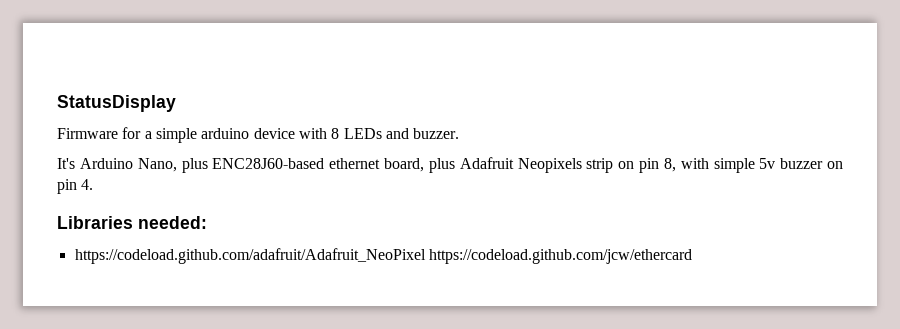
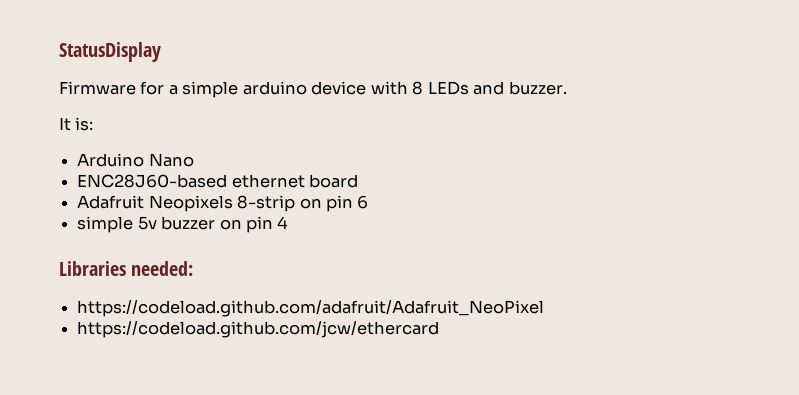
[57,158,455,173] It's Arduino Nano, plus ENC28J60-based ethernet board, plus -> [59,117,94,131] [77,153,194,167] [77,174,359,188] It is: // Arduino Nano // ENC28J60-based ethernet board //
[586,158,709,173] strip on pin 8, with -> [237,195,369,212] 8-strip on pin 6 //
[81,179,94,190] 4. -> [277,216,289,229] 4
(426, 256) none -> (545, 308) //

